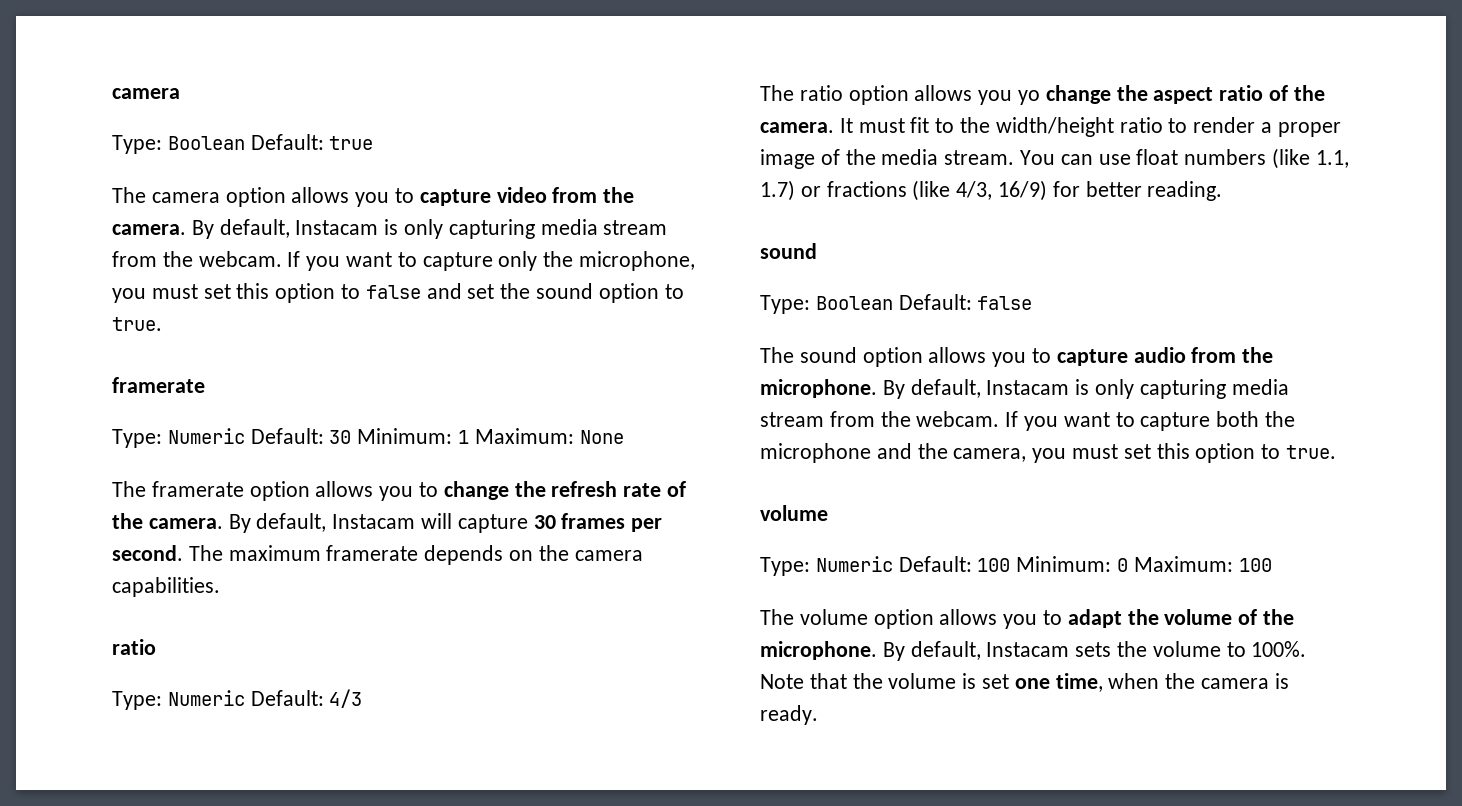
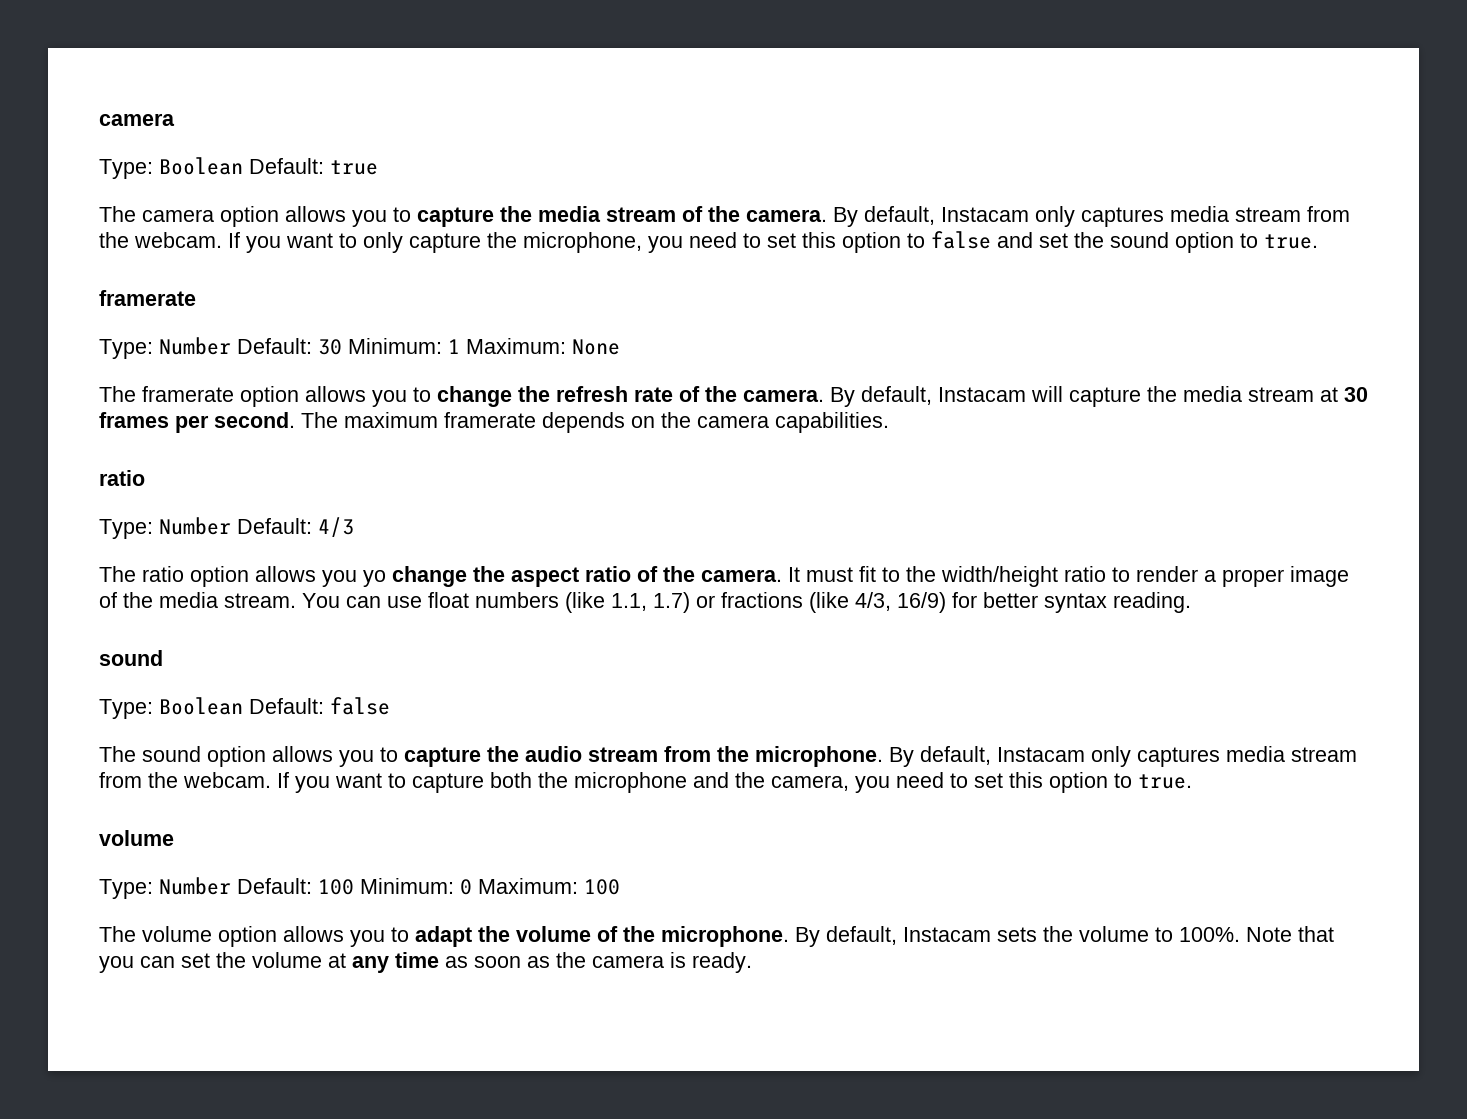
[496,187,635,203] [112,219,668,239] [112,251,538,271] video from the camera. By default, Instacam is only capturing media stream from the webcam. If you want to capture only -> [500,206,1350,227] [99,232,481,253] the media stream of the camera. By default, Instacam only captures media stream from the webcam. If you want to only capture
[151,284,198,299] must -> [689,232,761,248] need to
[167,428,245,444] Numeric -> [159,337,231,355] Number
(528, 523) none -> [1147,386,1338,402] the media stream at
[167,690,245,706] Numeric -> [159,517,231,535] Number
(1142, 189) none -> [1044,593,1107,613] syntax
[1133,347,1186,363] audio -> [487,746,658,762] the audio stream
[1075,379,1226,399] is only capturing -> [1091,746,1220,767] only captures
[1072,444,1119,459] must -> [896,772,968,788] need to
[815,556,893,572] Numeric -> [159,877,231,895] Number
[852,673,1160,692] the volume is set one time, when -> [99,952,550,973] you can set the volume at any time as soon as

